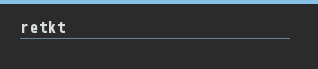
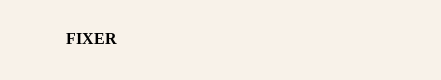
[20,21,65,33] retkt -> [66,33,117,44] FIXER

